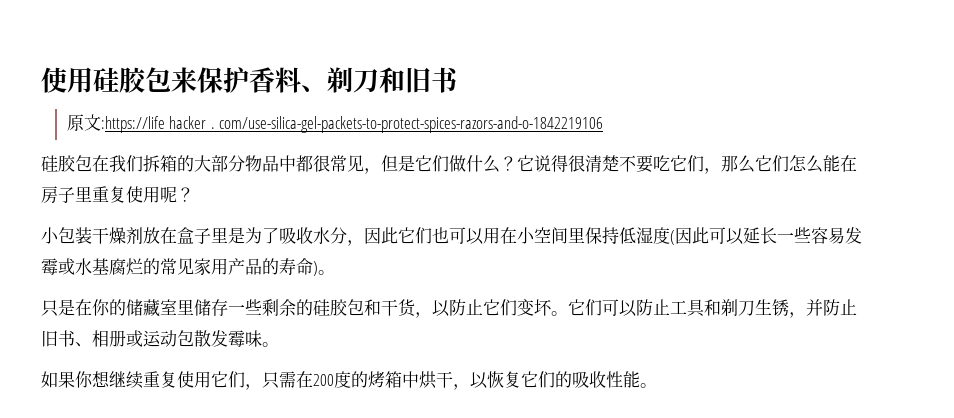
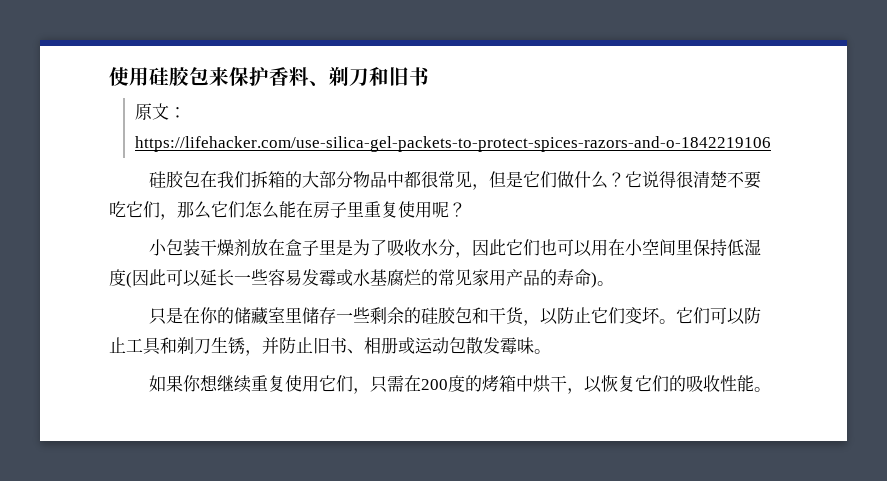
[100,116,604,133] :https://life hacker . com/use-silica-gel-packets-to-protect-spices-razors-and-o-1842219106 -> [168,107,186,118] [134,136,771,152] ：https://lifehacker.com/use-silica-gel-packets-to-protect-spices-razors-and-o-1842219106

